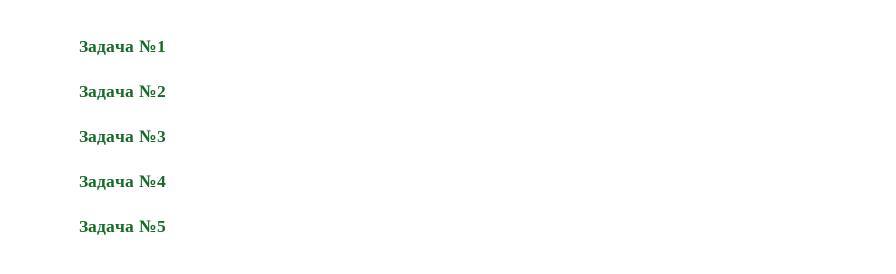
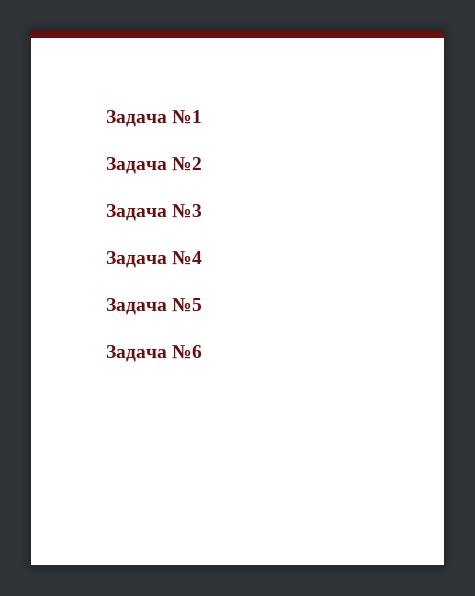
(166, 226) none -> [106,345,203,362] // Задача №6

